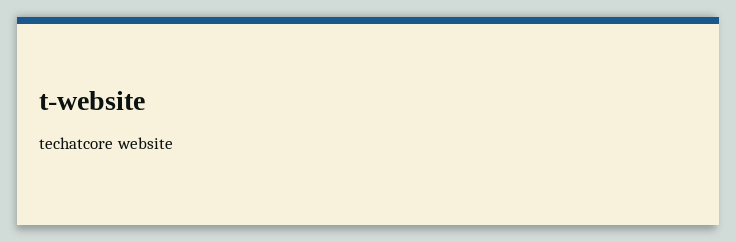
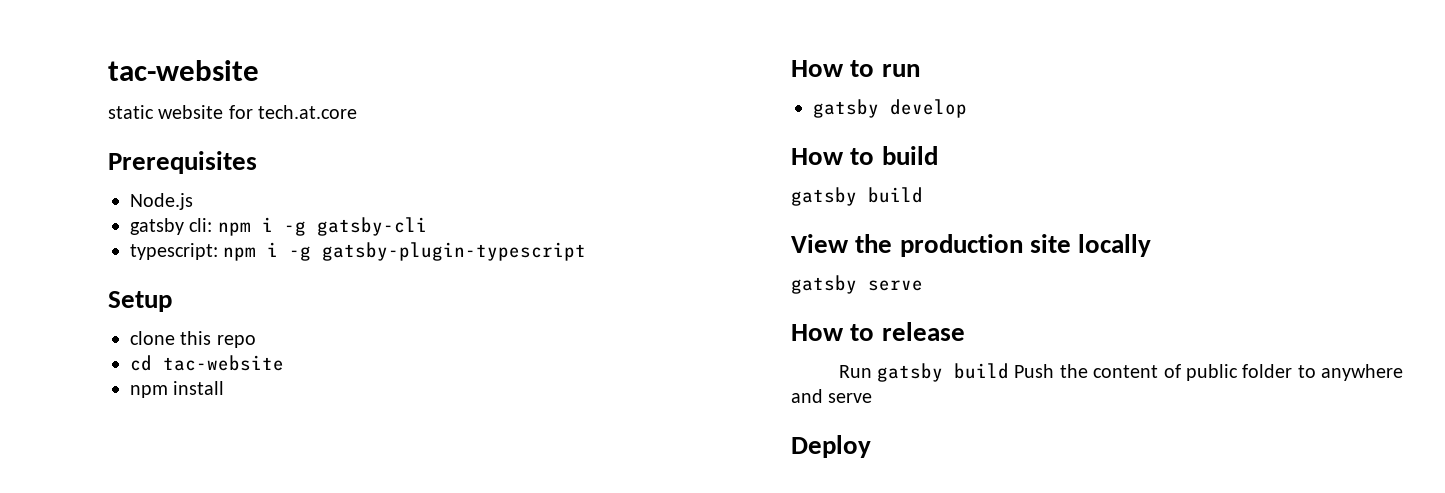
[39,91,145,110] [39,137,173,149] t-website // techatcore website -> [108,60,259,81] [108,105,358,119] [108,151,257,174] [130,193,193,210] [130,217,427,236] [130,242,587,261] [108,291,172,312] [130,331,256,348] [130,355,284,371] [130,381,225,398] [791,60,920,77] [813,99,967,118] [791,146,938,165] [791,187,923,206] [791,234,1152,257] [791,275,923,294] [791,322,965,341] [838,363,1404,382] [791,389,873,403] [791,435,871,458] tac-website // static website for tech.at.core // Prerequisites // Node.js // gatsby cli: npm i -g gatsby-cli // typescript: npm i -g gatsby-plugin-typescript // Setup // clone this repo // cd tac-website // npm install // How to run // gatsby develop // How to build // gatsby build // View the production site locally // gatsby serve // How to release // Run gatsby build Push the content of public folder to anywhere and serve // Deploy

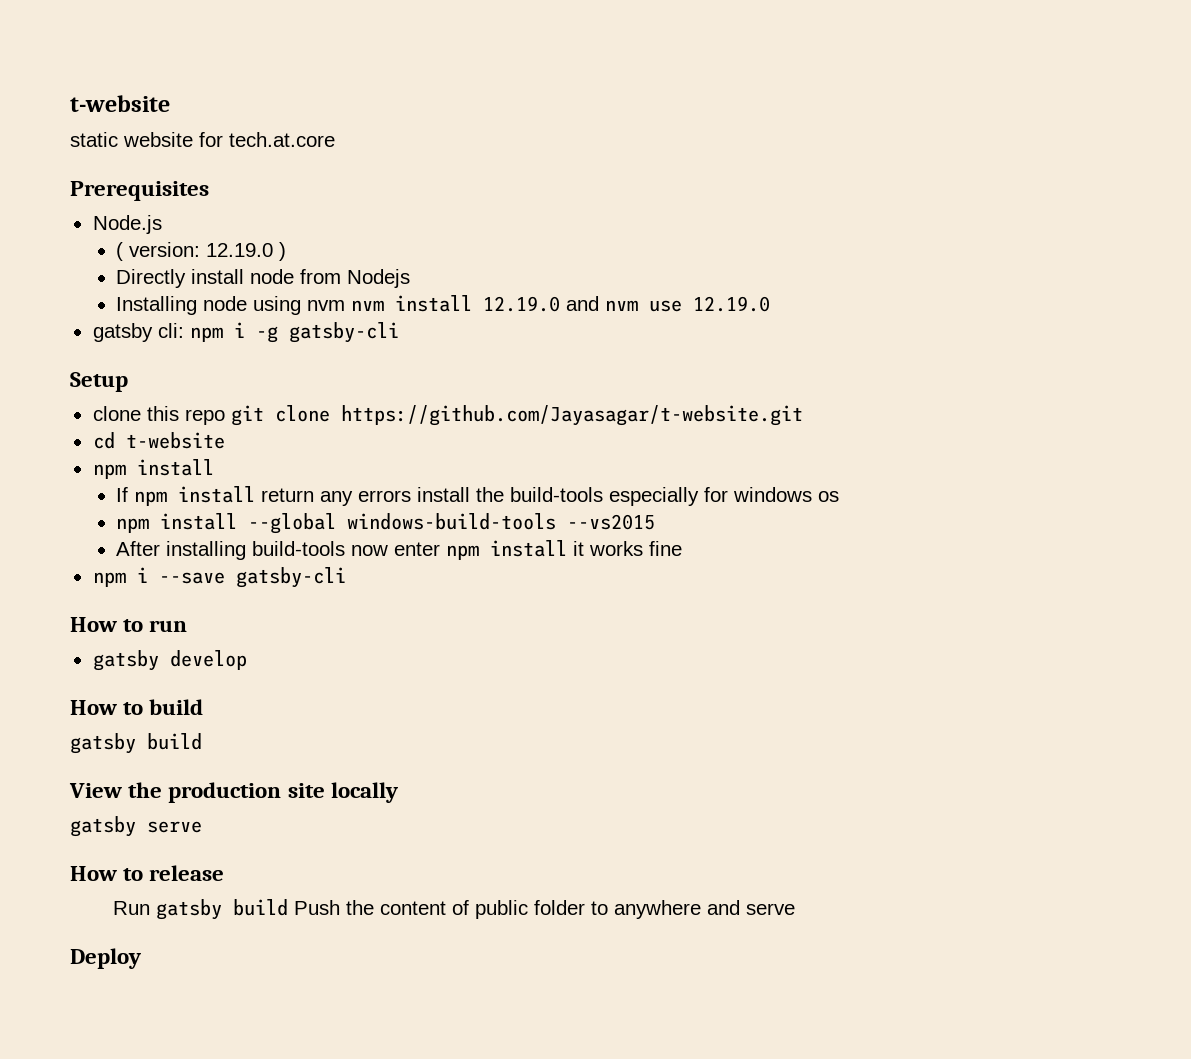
[108,60,259,81] tac-website -> [70,95,170,112] t-website
(193, 201) none -> [116,242,287,261] [116,269,411,288] [116,295,771,315] // ( version: 12.19.0 ) // Directly install node from Nodejs // Installing node using nvm nvm install 12.19.0 and nvm use 12.19.0
[130,242,587,261] // typescript: npm i -g gatsby-plugin-typescript -> (399, 332) none
(256, 341) none -> [230,405,803,426] git clone https://github.com/Jayasagar/t-website.git
[163,355,284,371] [130,381,225,398] tac-website // npm install -> [125,432,225,449] [92,459,214,479] [116,486,840,506] [116,513,656,534] [116,540,683,560] [92,567,346,588] t-website // npm install // If npm install return any errors install the build-tools especially for windows os // npm install --global windows-build-tools --vs2015 // After installing build-tools now enter npm install it works fine // npm i --save gatsby-cli

